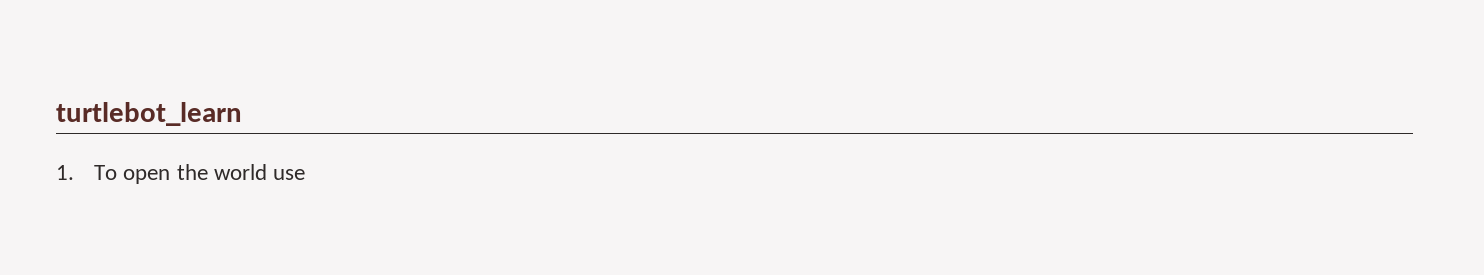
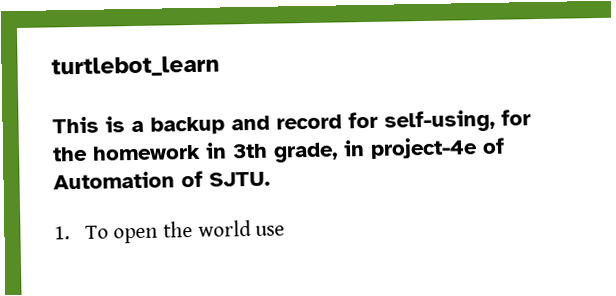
(242, 114) none -> [52,109,531,135] [52,137,505,163] [53,170,270,190] // This is a backup and record for self-using, for the homework in 3th grade, in project-4e of Automation of SJTU.

